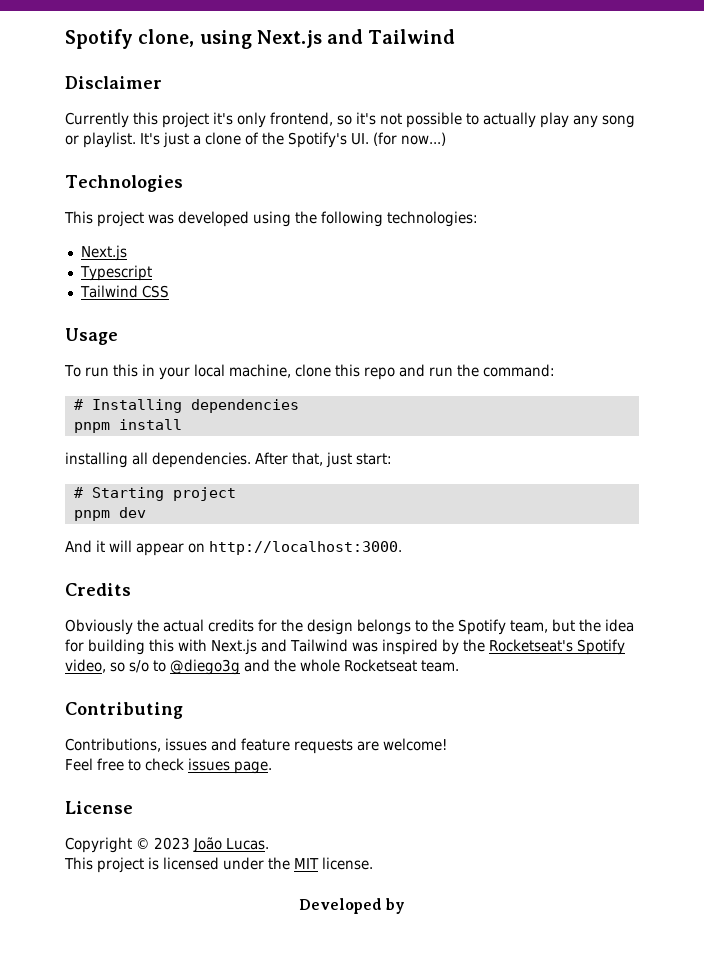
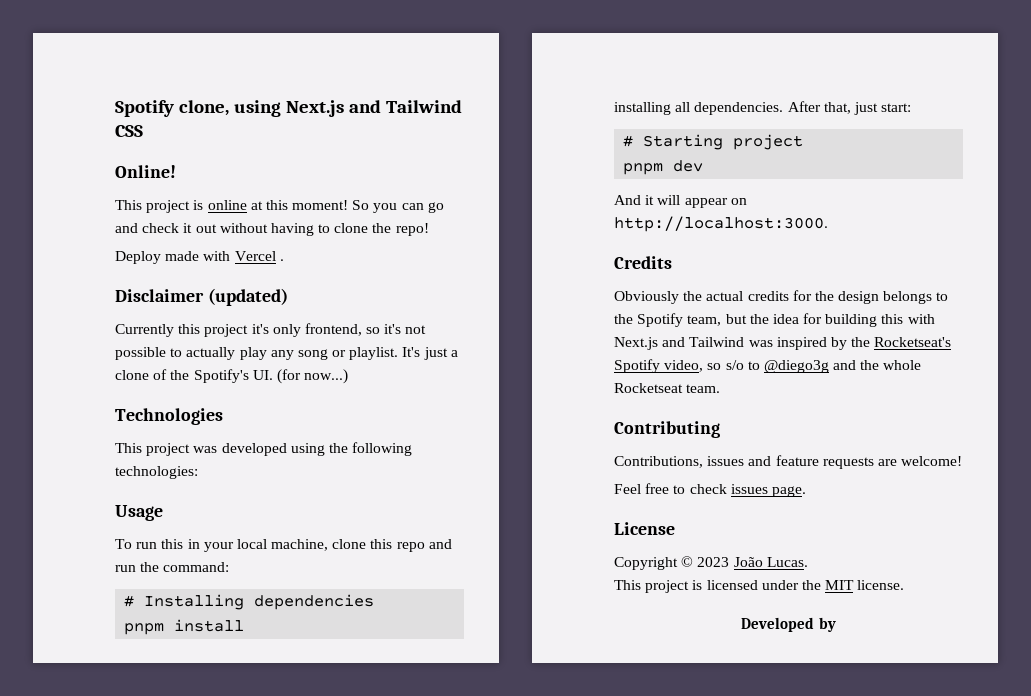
(456, 36) none -> [115,125,143,137] [115,165,176,178] [115,200,444,213] [115,223,429,236] [115,251,284,264] CSS // Online! // This project is online at this moment! So you can go and check it out without having to clone the repo! // Deploy made with Vercel .
(162, 82) none -> [207,288,288,306] (updated)
[80,245,127,261] [79,265,152,281] [79,285,169,298] // Next.js // Typescript // Tailwind CSS -> (198, 472) none

